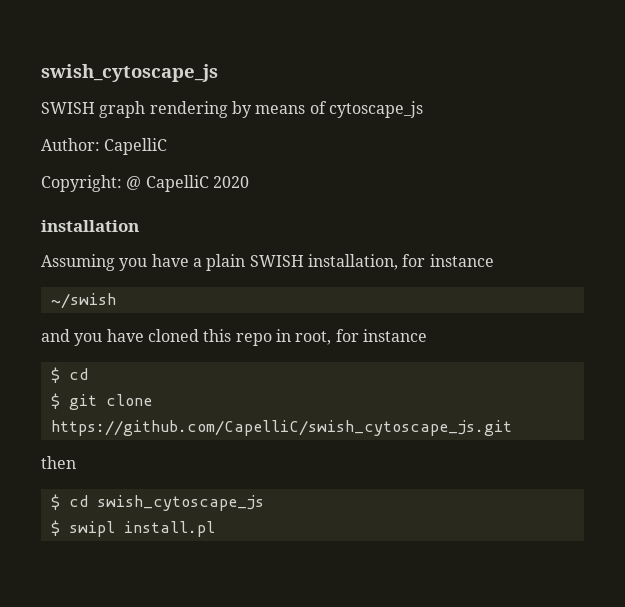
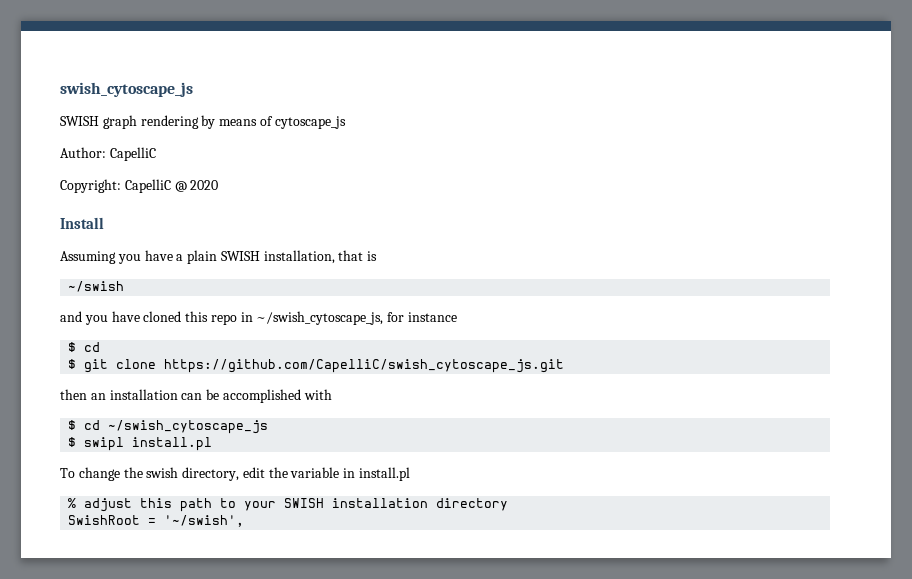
[126,175,209,192] @ CapelliC -> [124,179,187,193] CapelliC @
[41,220,139,232] installation -> [60,217,104,229] Install
[402,254,494,267] for instance -> [338,250,378,261] that is
[295,331,332,345] root, -> [256,311,384,325] ~/swish_cytoscape_js,
[50,494,264,511] // $ cd swish_cytoscape_js -> [90,389,332,403] [68,420,269,434] an installation can be accomplished with // $ cd ~/swish_cytoscape_js
(215, 529) none -> [60,467,411,481] [68,498,509,512] [68,515,245,527] // To change the swish directory, edit the variable in install.pl // % adjust this path to your SWISH installation directory // SwishRoot = '~/swish',

